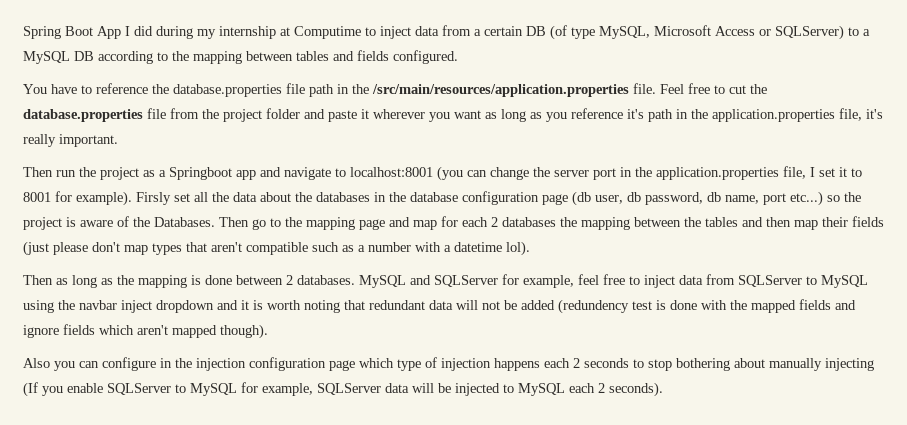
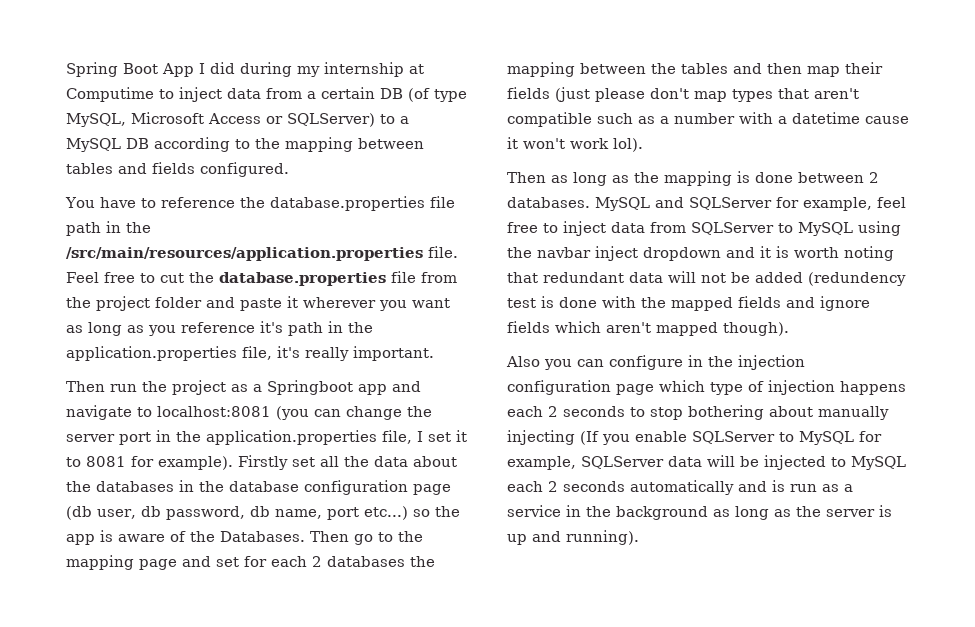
[350,167,433,177] localhost:8001 -> [157,406,271,417] localhost:8081
[23,192,51,202] 8001 -> [86,456,126,467] 8081
[136,192,171,205] Firsly -> [238,455,288,470] Firstly
[23,217,62,230] project -> [66,534,95,545] app
[413,220,437,230] map -> [216,557,239,567] set
(502, 247) none -> [865,116,909,124] [507,137,609,149] cause it won't work
[609,382,663,397] seconds). -> [563,480,853,495] [507,505,892,520] [507,530,639,545] seconds automatically and is run as a service in the background as long as the server is up and running).

